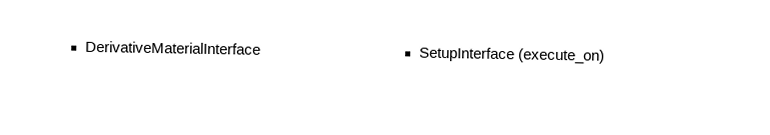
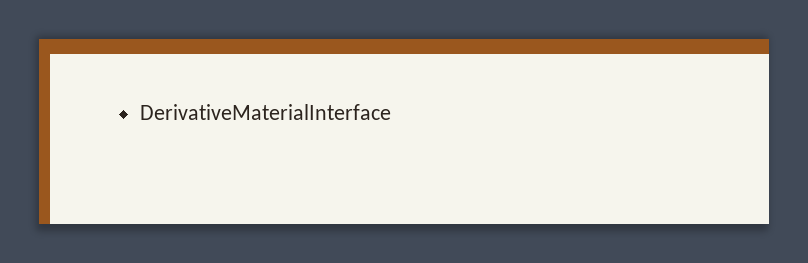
[418,46,605,64] // SetupInterface (execute_on) -> (391, 112) none

